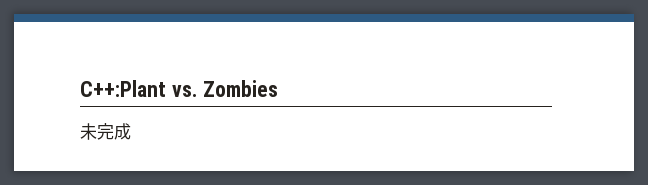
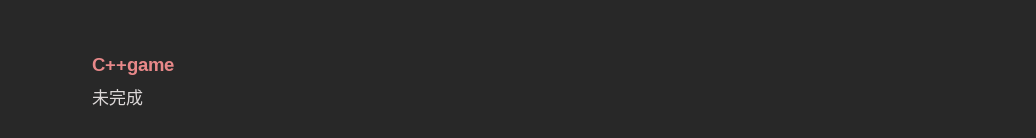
[80,80,278,97] C++:Plant vs. Zombies -> [92,58,174,75] C++game

